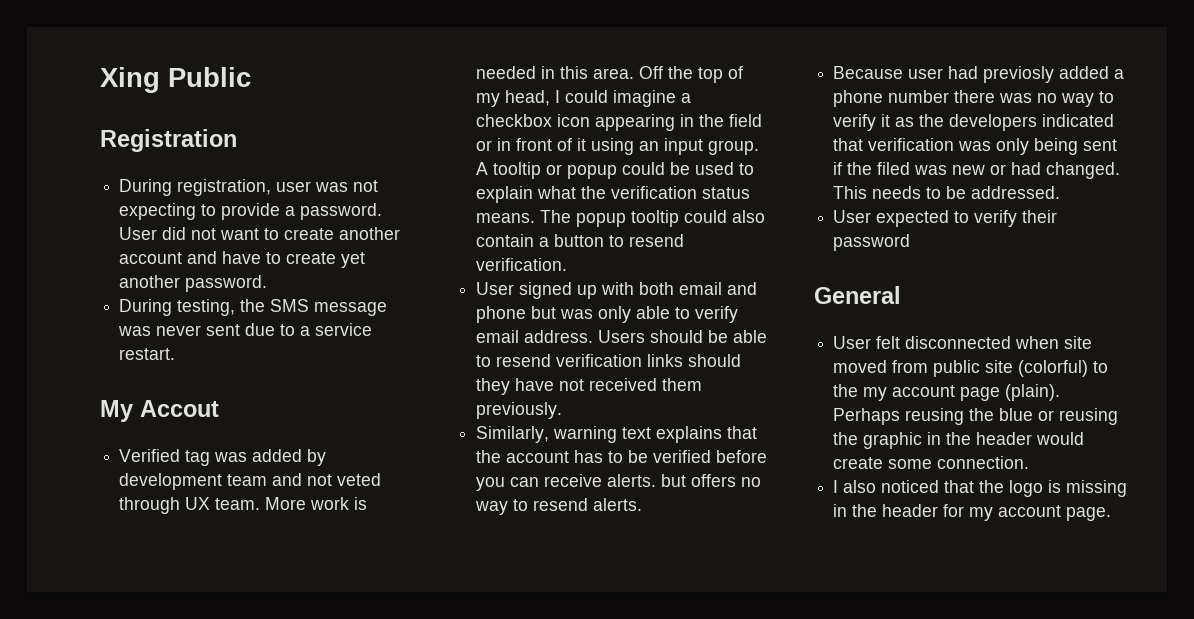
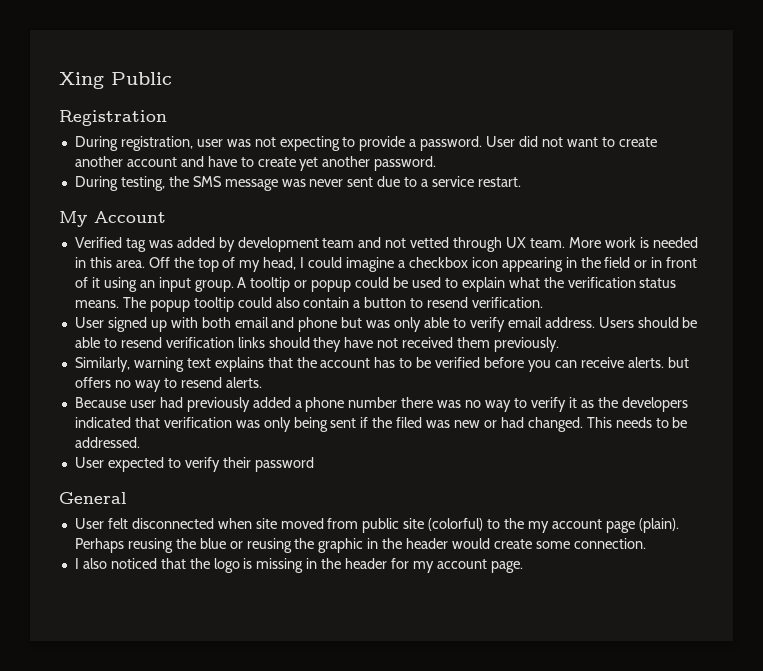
[140,400,219,417] Accout -> [94,211,166,223] Account
[337,473,382,486] veted -> [410,237,450,248] vetted
[983,66,1055,83] previosly -> [186,397,250,412] previously

